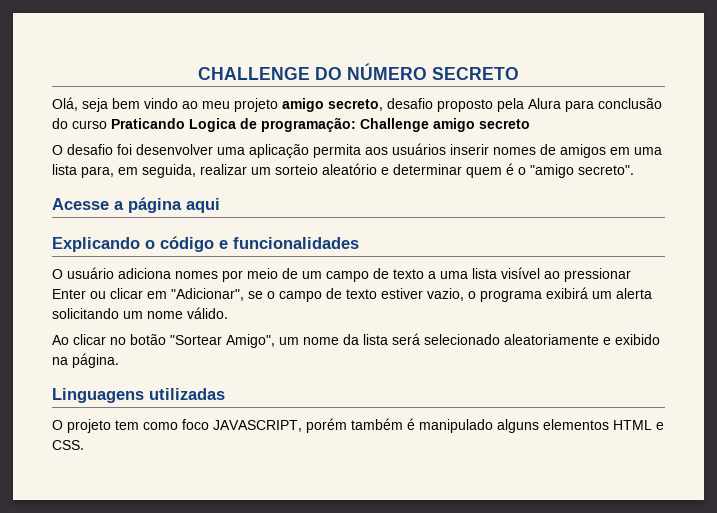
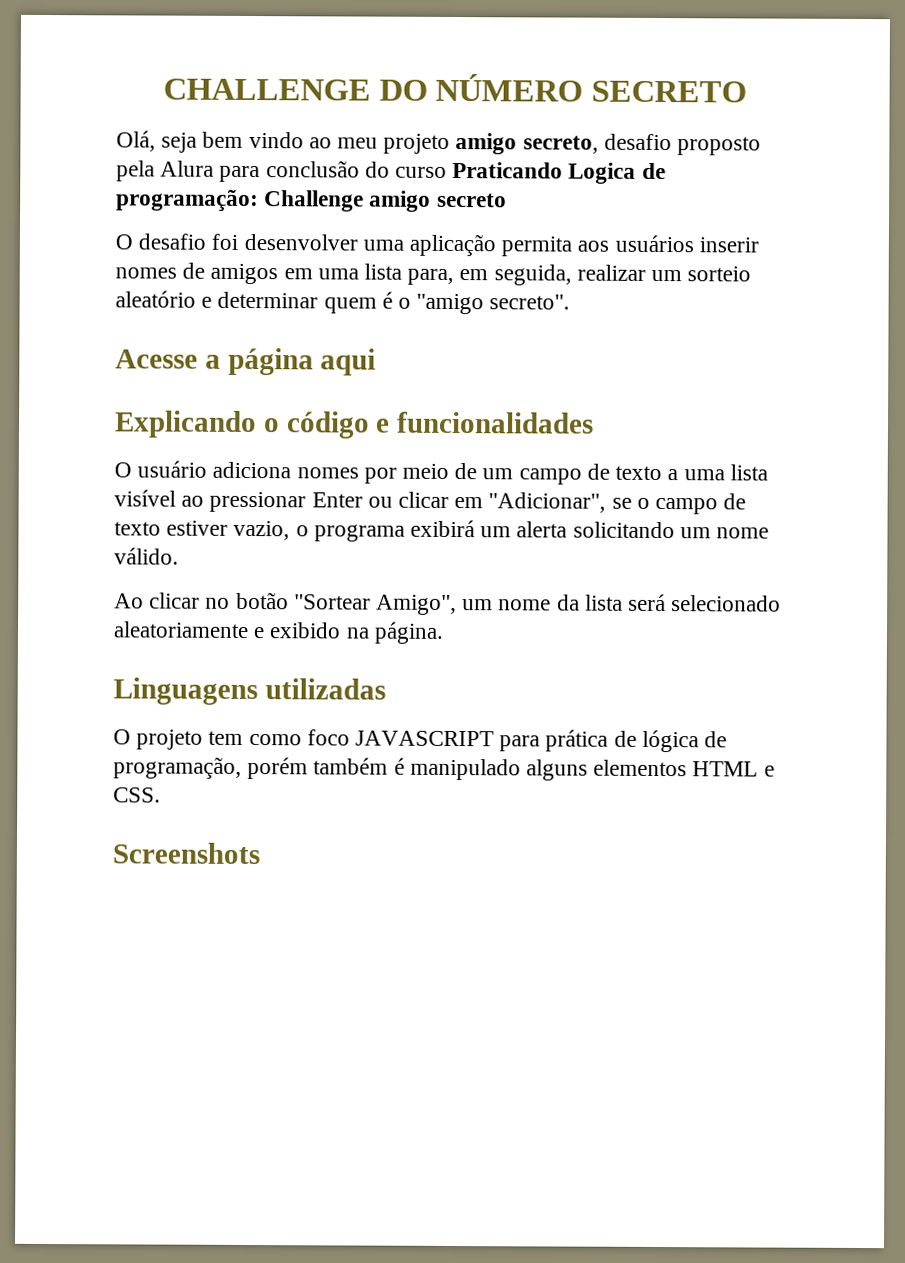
[213,420,302,432] JAVASCRIPT, -> [355,729,728,753] [113,756,242,779] JAVASCRIPT para prática de lógica de programação,
(84, 445) none -> [112,842,260,865] // Screenshots

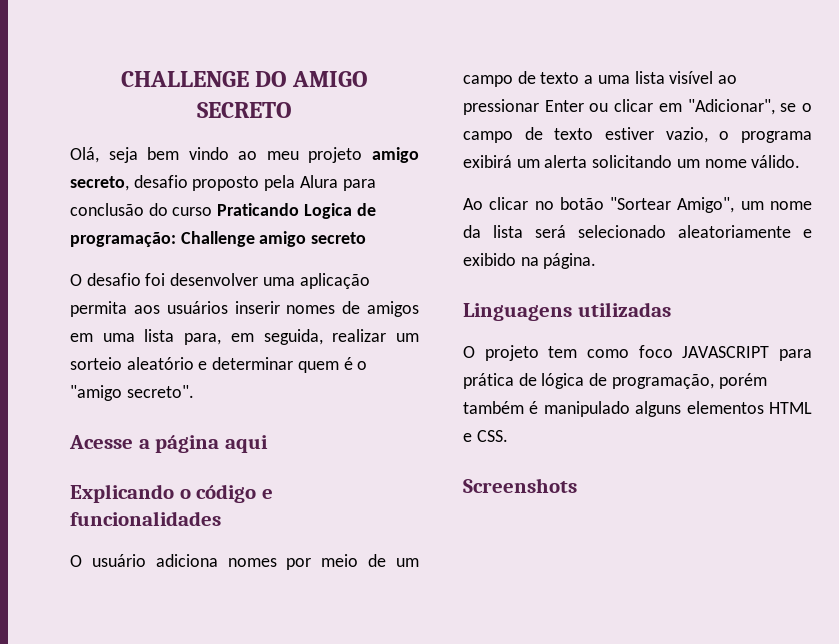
[435,73,584,102] NÚMERO -> [292,71,369,87] AMIGO

